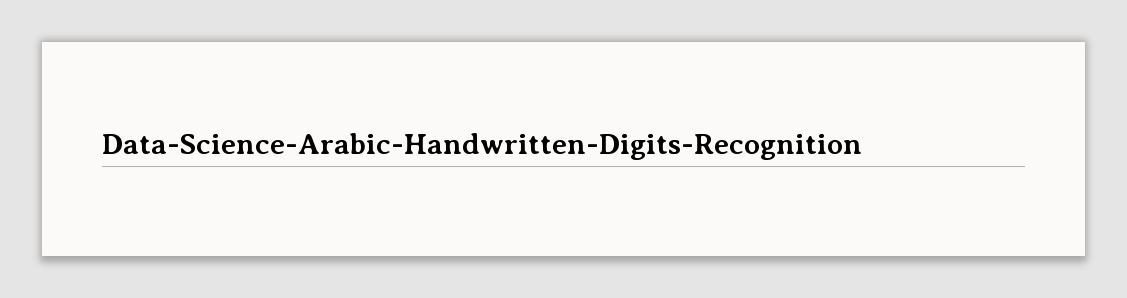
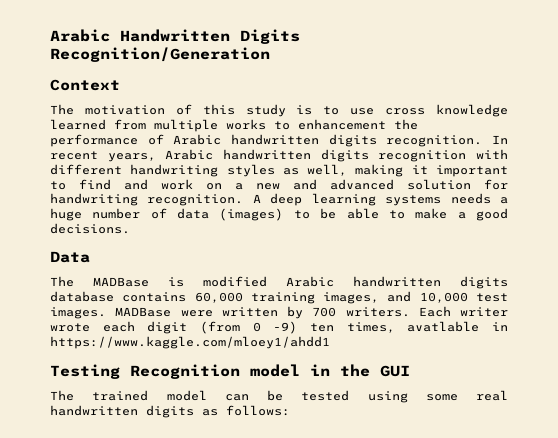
[102,133,862,160] Data-Science-Arabic-Handwritten-Digits-Recognition -> [50,29,300,44] [50,47,270,62] [50,79,120,91] [50,104,509,117] [50,119,418,132] [50,134,509,147] [50,149,509,162] [50,164,508,177] [50,179,508,190] [50,193,509,206] [50,208,509,221] [50,223,130,234] [50,251,90,263] [50,276,508,289] [50,291,508,304] [50,306,508,319] [50,321,509,334] [50,336,330,349] [50,364,410,379] [50,390,508,403] [50,405,290,418] Arabic Handwritten Digits Recognition/Generation // Context // The motivation of this study is to use cross knowledge learned from multiple works to enhancement the performance of Arabic handwritten digits recognition. In recent years, Arabic handwritten digits recognition with different handwriting styles as well, making it important to find and work on a new and advanced solution for handwriting recognition. A deep learning systems needs a huge number of data (images) to be able to make a good decisions. // Data // The MADBase is modified Arabic handwritten digits database contains 60,000 training images, and 10,000 test images. MADBase were written by 700 writers. Each writer wrote each digit (from 0 -9) ten times, avatlable in https://www.kaggle.com/mloey1/ahdd1 // Testing Recognition model in the GUI // The trained model can be tested using some real handwritten digits as follows:

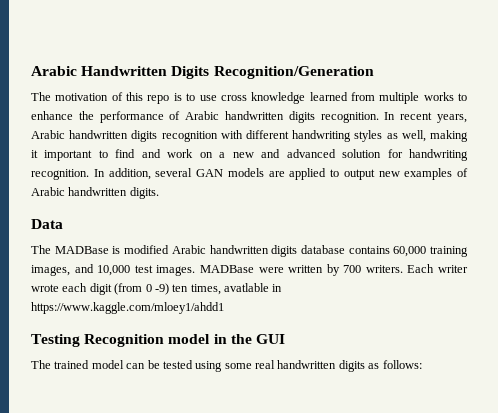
[50,79,120,91] // Context -> (374, 72) none
[245,104,286,117] study -> [147,95,170,104] repo
[298,119,386,130] enhancement -> [31,111,73,120] enhance
[252,193,509,206] [50,208,509,221] [50,223,130,234] A deep learning systems needs a huge number of data (images) to be able to make a good decisions. -> [93,168,468,180] [31,187,159,199] In addition, several GAN models are applied to output new examples of Arabic handwritten digits.

